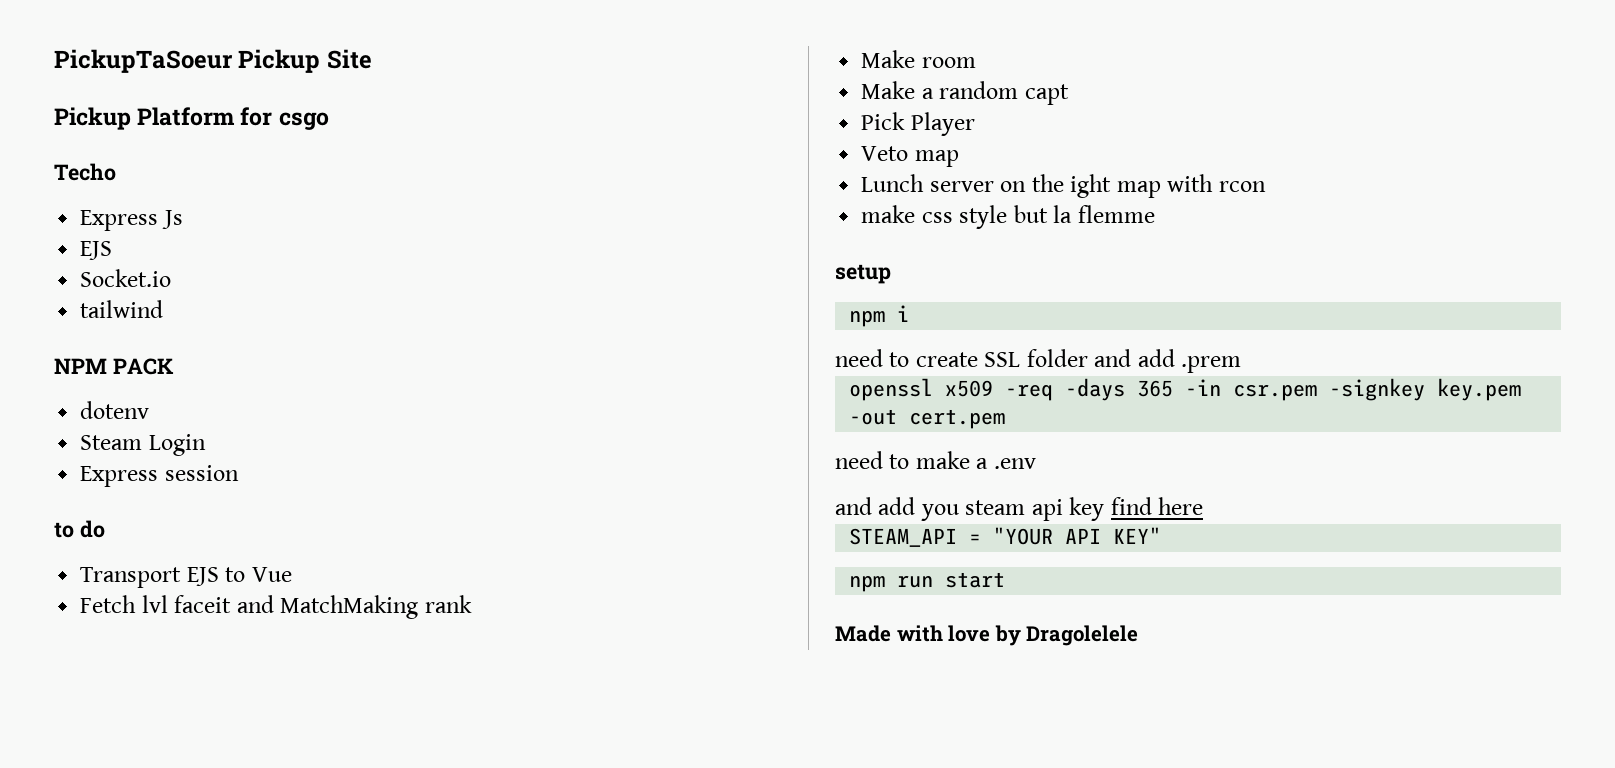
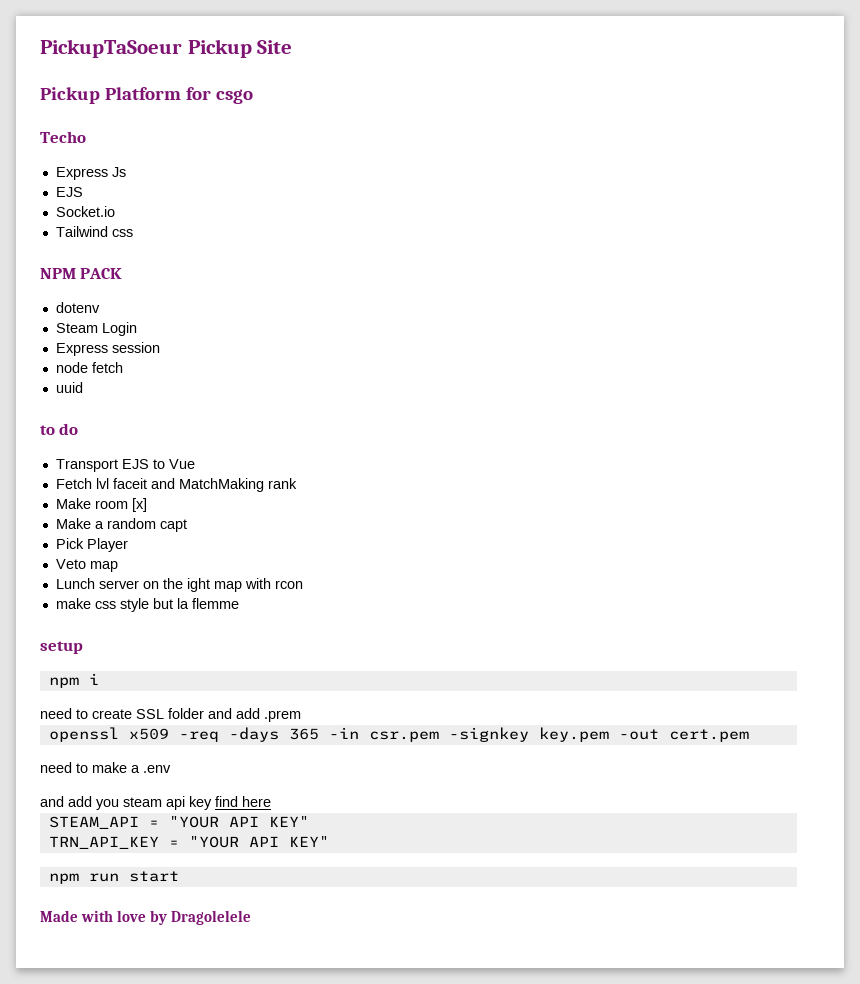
[80,300,164,318] tailwind -> [55,226,133,237] Tailwind css
(239, 473) none -> [55,362,123,373] [55,382,83,393] // node fetch // uuid
(976, 62) none -> [131,498,147,512] [x]
(1162, 535) none -> [48,836,329,849] // TRN_API_KEY = "YOUR API KEY"

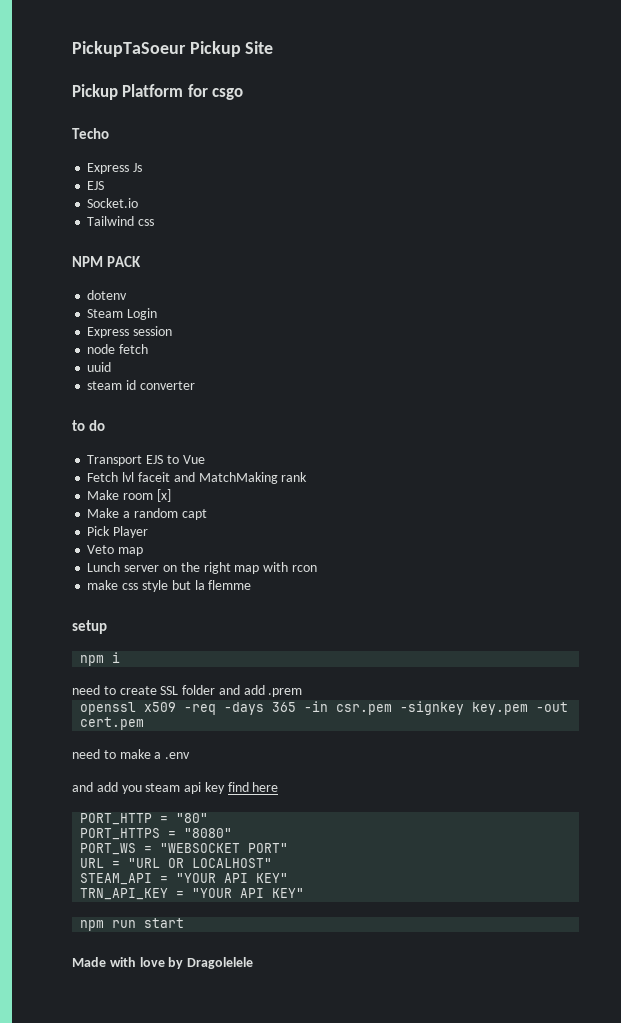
(83, 387) none -> [87,380,195,390] // steam id converter
[186,578,210,592] ight -> [203,562,231,574] right
(271, 801) none -> [80,813,209,825] [80,828,233,840] [80,843,289,855] [80,858,273,868] // PORT_HTTP = "80" // PORT_HTTPS = "8080" // PORT_WS = "WEBSOCKET PORT" // URL = "URL OR LOCALHOST"

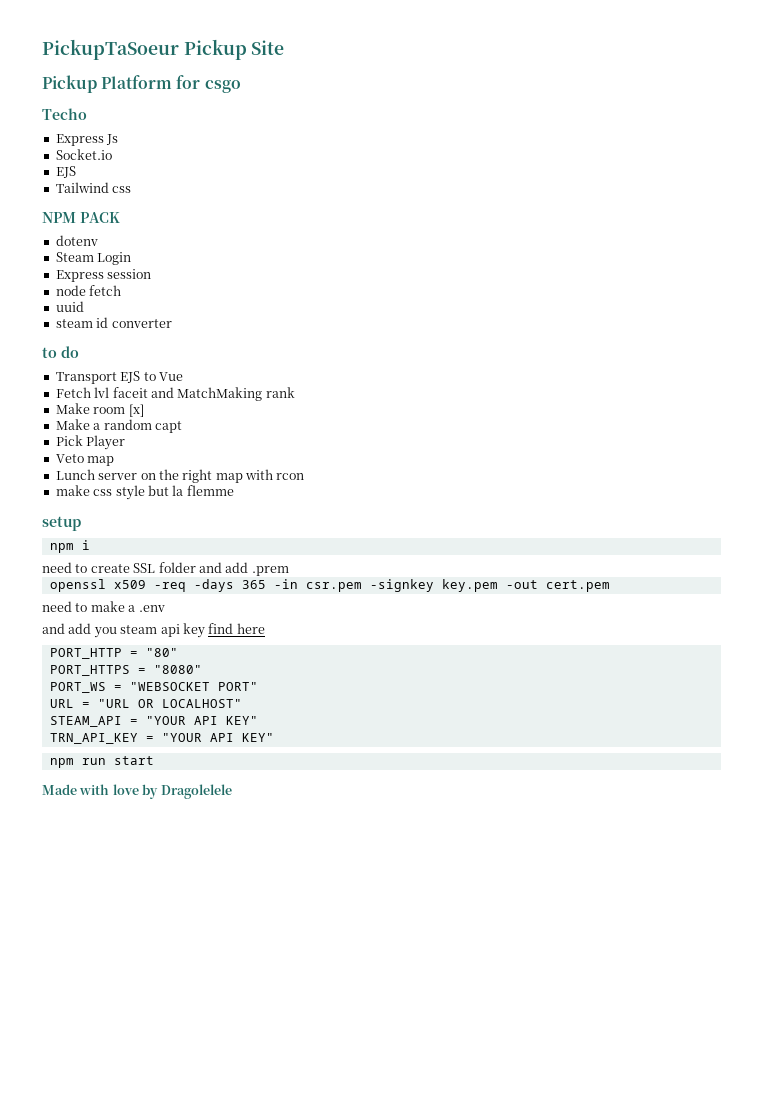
[87,181,105,190] [87,198,139,208] // EJS // Socket.io -> [55,149,112,160] [55,166,76,178] // Socket.io // EJS

